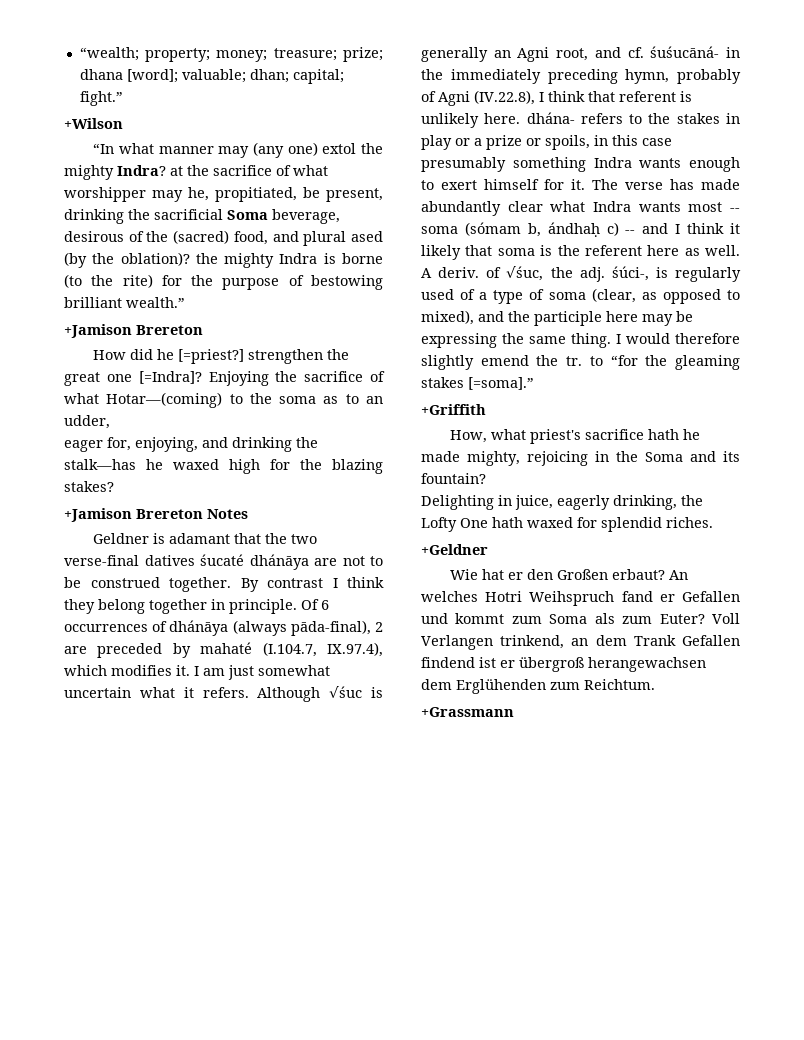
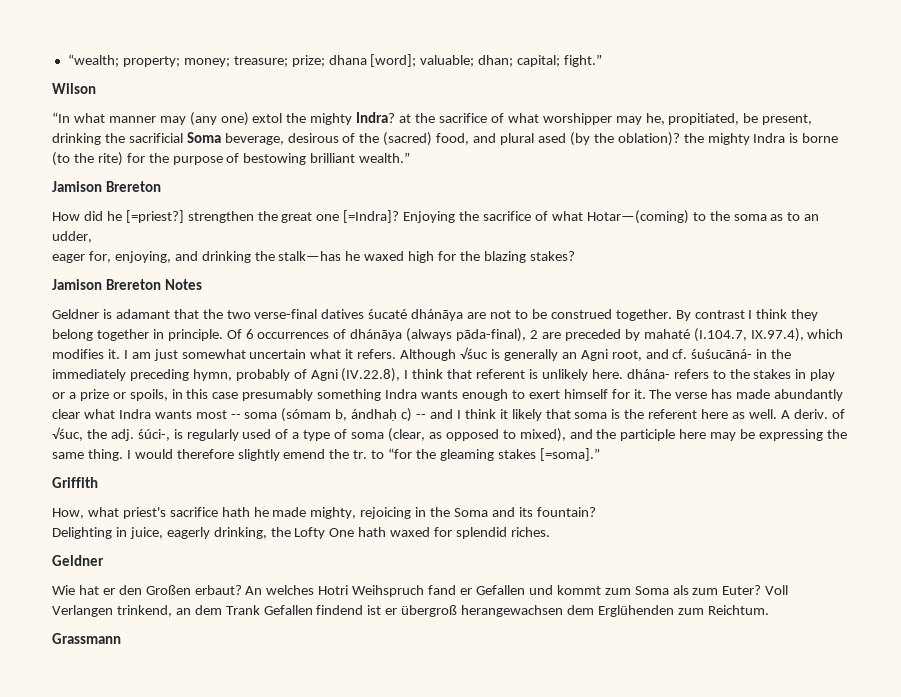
[64,118,123,129] +Wilson -> [52,83,96,94] Wilson
[64,324,132,338] +Jamison -> [52,181,102,192] Jamison
[64,508,132,522] +Jamison -> [52,279,102,290] Jamison
[421,404,486,415] +Griffith -> [52,477,98,488] Griffith
[421,544,488,555] +Geldner -> [52,555,104,566] Geldner
[421,707,514,717] +Grassmann -> [52,633,121,644] Grassmann

